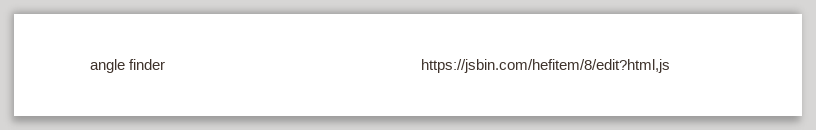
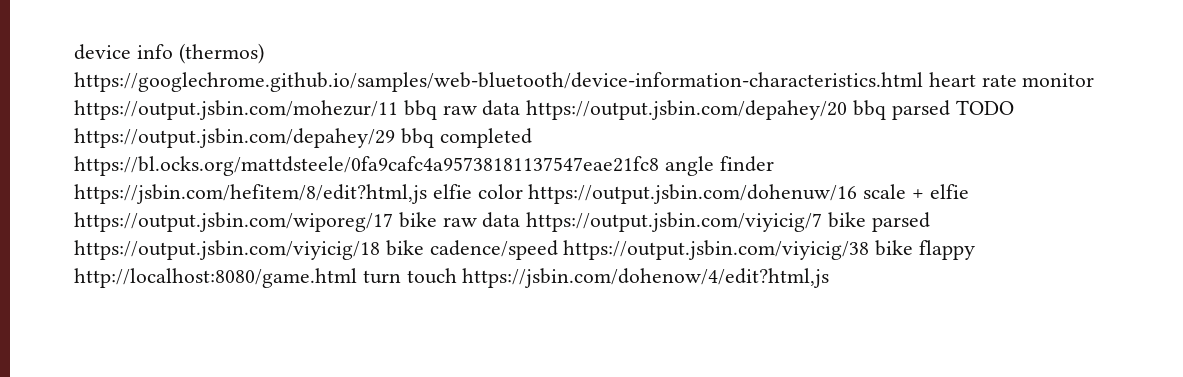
[90,59,670,73] angle finder https://jsbin.com/hefitem/8/edit?html,js -> [74,43,264,64] [74,72,1095,92] [74,100,1014,120] [74,128,532,148] [74,156,774,176] [74,184,969,204] [74,212,930,232] [74,240,976,260] [74,268,830,288] device info (thermos) https://googlechrome.github.io/samples/web-bluetooth/device-information-characteristics.html heart rate monitor https://output.jsbin.com/mohezur/11 bbq raw data https://output.jsbin.com/depahey/20 bbq parsed TODO https://output.jsbin.com/depahey/29 bbq completed https://bl.ocks.org/mattdsteele/0fa9cafc4a95738181137547eae21fc8 angle finder https://jsbin.com/hefitem/8/edit?html,js elfie color https://output.jsbin.com/dohenuw/16 scale + elfie https://output.jsbin.com/wiporeg/17 bike raw data https://output.jsbin.com/viyicig/7 bike parsed https://output.jsbin.com/viyicig/18 bike cadence/speed https://output.jsbin.com/viyicig/38 bike flappy http://localhost:8080/game.html turn touch https://jsbin.com/dohenow/4/edit?html,js

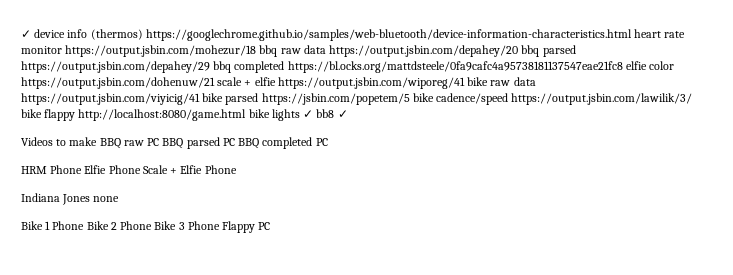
(74, 52) none -> [21,30,31,38] ✓
[74,100,398,120] https://output.jsbin.com/mohezur/11 -> [65,45,257,57] https://output.jsbin.com/mohezur/18
[955,100,1014,115] TODO -> (576, 51) none
[664,156,774,176] [74,184,427,204] angle finder https://jsbin.com/hefitem/8/edit?html,js -> (623, 67) none
[528,184,858,204] https://output.jsbin.com/dohenuw/16 -> [21,77,215,89] https://output.jsbin.com/dohenuw/21
[74,212,393,232] https://output.jsbin.com/wiporeg/17 -> [277,77,465,89] https://output.jsbin.com/wiporeg/41
[526,212,823,232] https://output.jsbin.com/viyicig/7 -> [21,93,200,105] https://output.jsbin.com/viyicig/41
[74,240,380,260] https://output.jsbin.com/viyicig/18 -> [261,93,410,105] https://jsbin.com/popetem/5
[563,240,870,260] https://output.jsbin.com/viyicig/38 -> [511,93,693,105] https://output.jsbin.com/lawilik/3/
[362,268,830,288] turn touch https://jsbin.com/dohenow/4/edit?html,js -> [248,109,348,121] [21,137,328,149] [21,165,237,174] [21,193,120,205] [21,221,271,233] bike lights ✓ bb8 ✓ // Videos to make BBQ raw PC BBQ parsed PC BBQ completed PC // HRM Phone Elfie Phone Scale + Elfie Phone // Indiana Jones none // Bike 1 Phone Bike 2 Phone Bike 3 Phone Flappy PC

